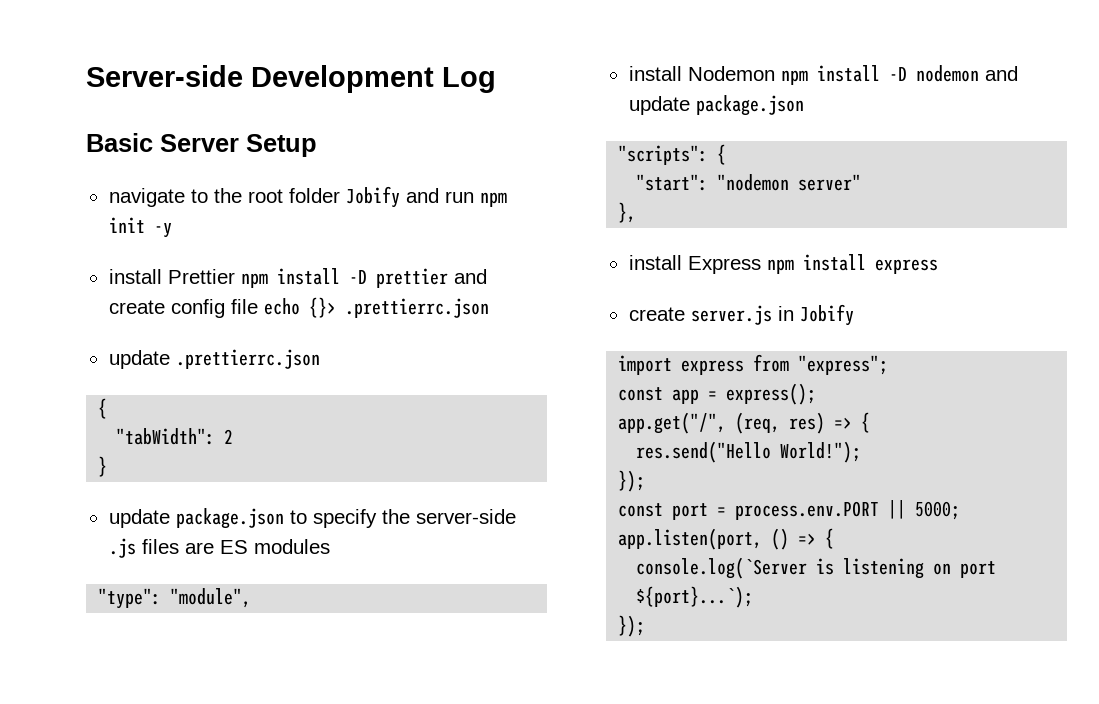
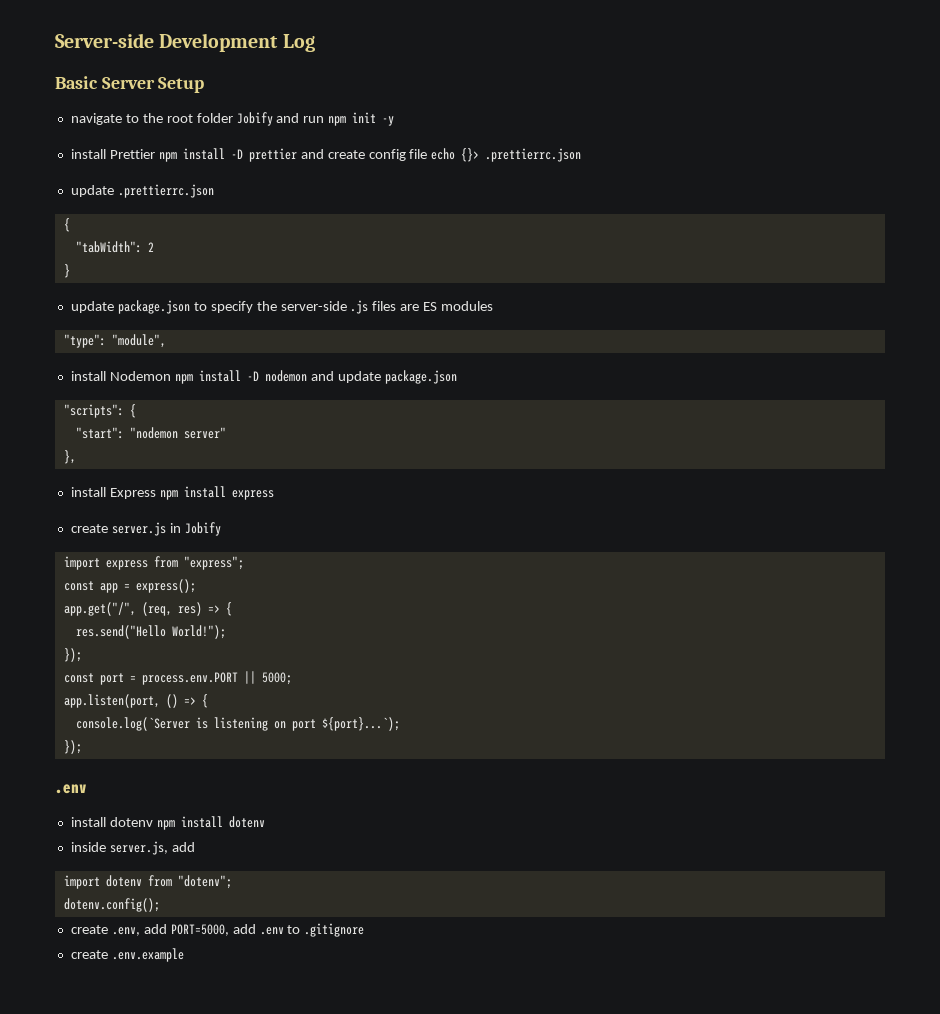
(646, 626) none -> [55,784,87,794] [70,816,265,830] [70,841,195,855] [63,875,232,889] [63,898,160,912] [70,923,365,937] [70,948,184,962] // .env // install dotenv npm install dotenv // inside server.js, add // import dotenv from "dotenv"; // dotenv.config(); // create .env, add PORT=5000, add .env to .gitignore // create .env.example

